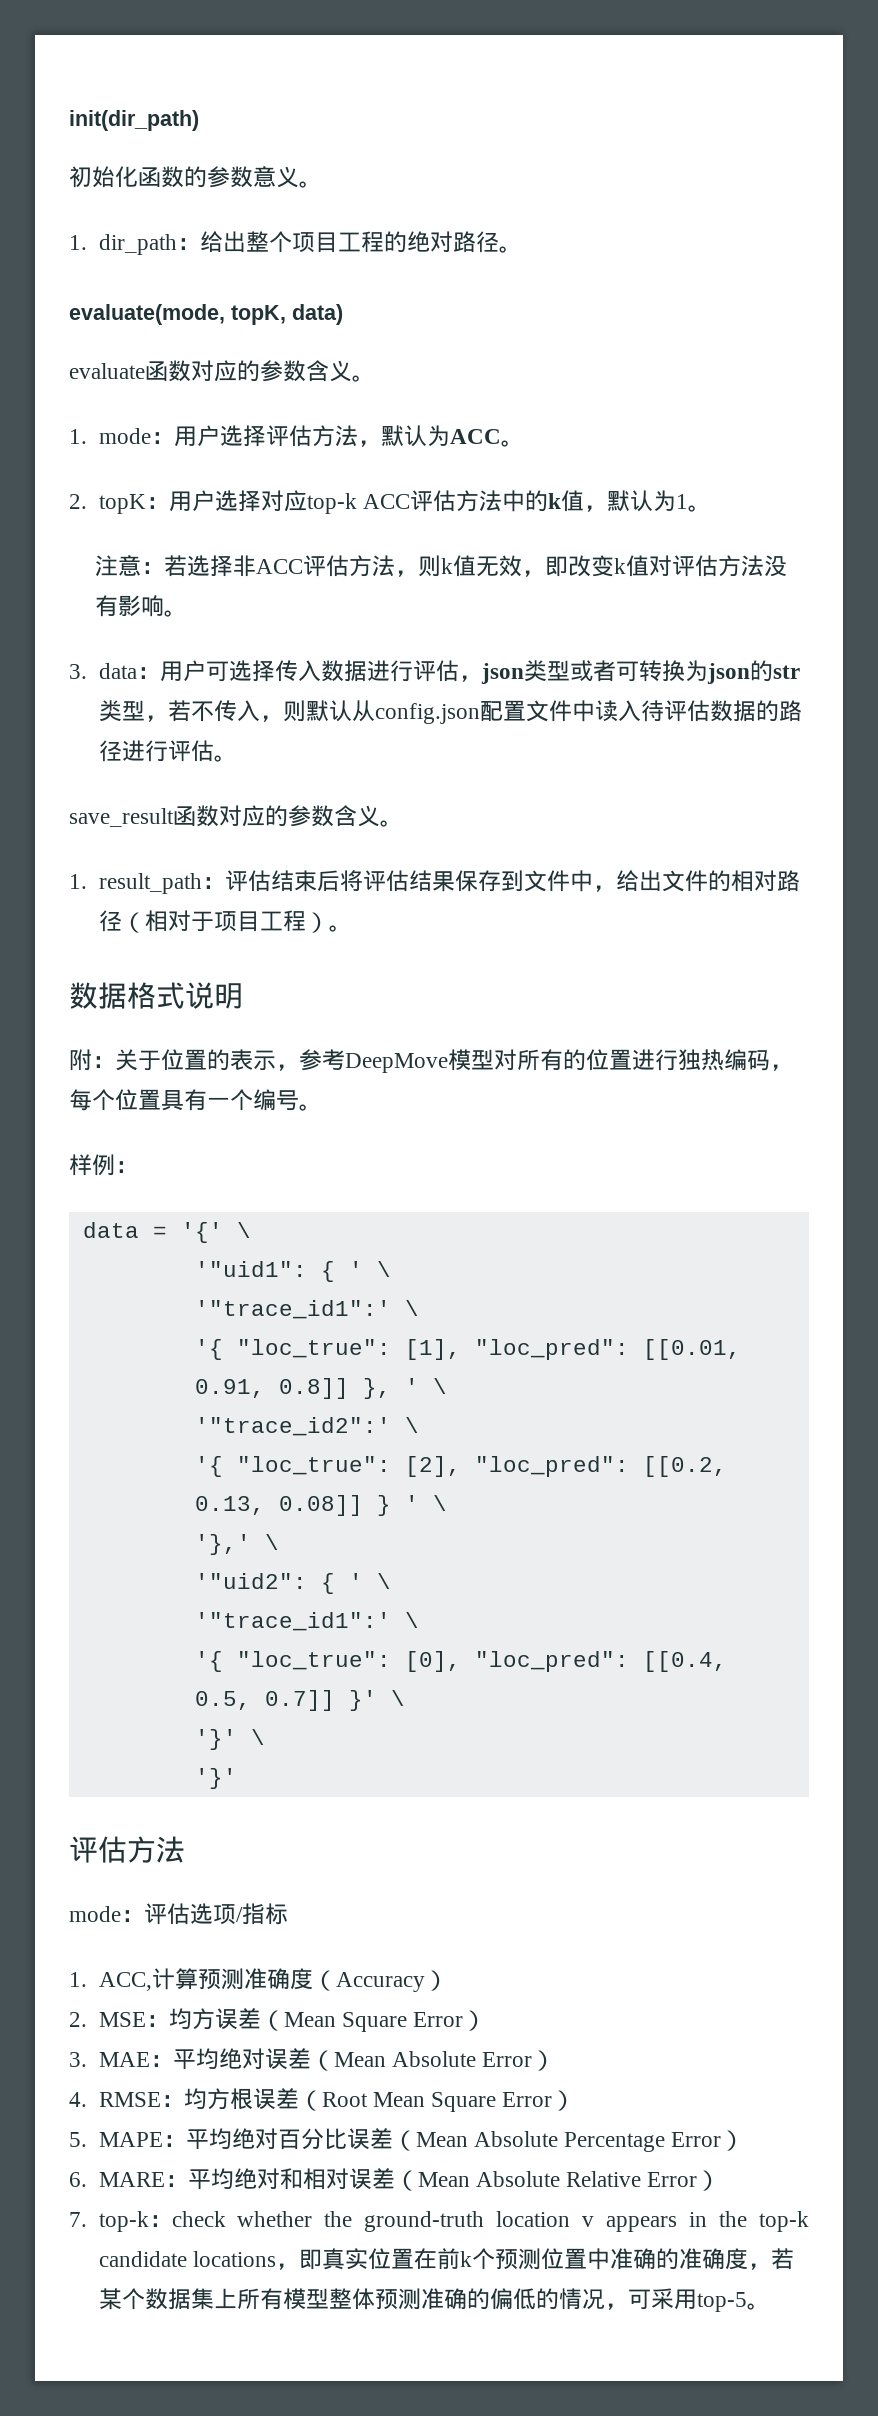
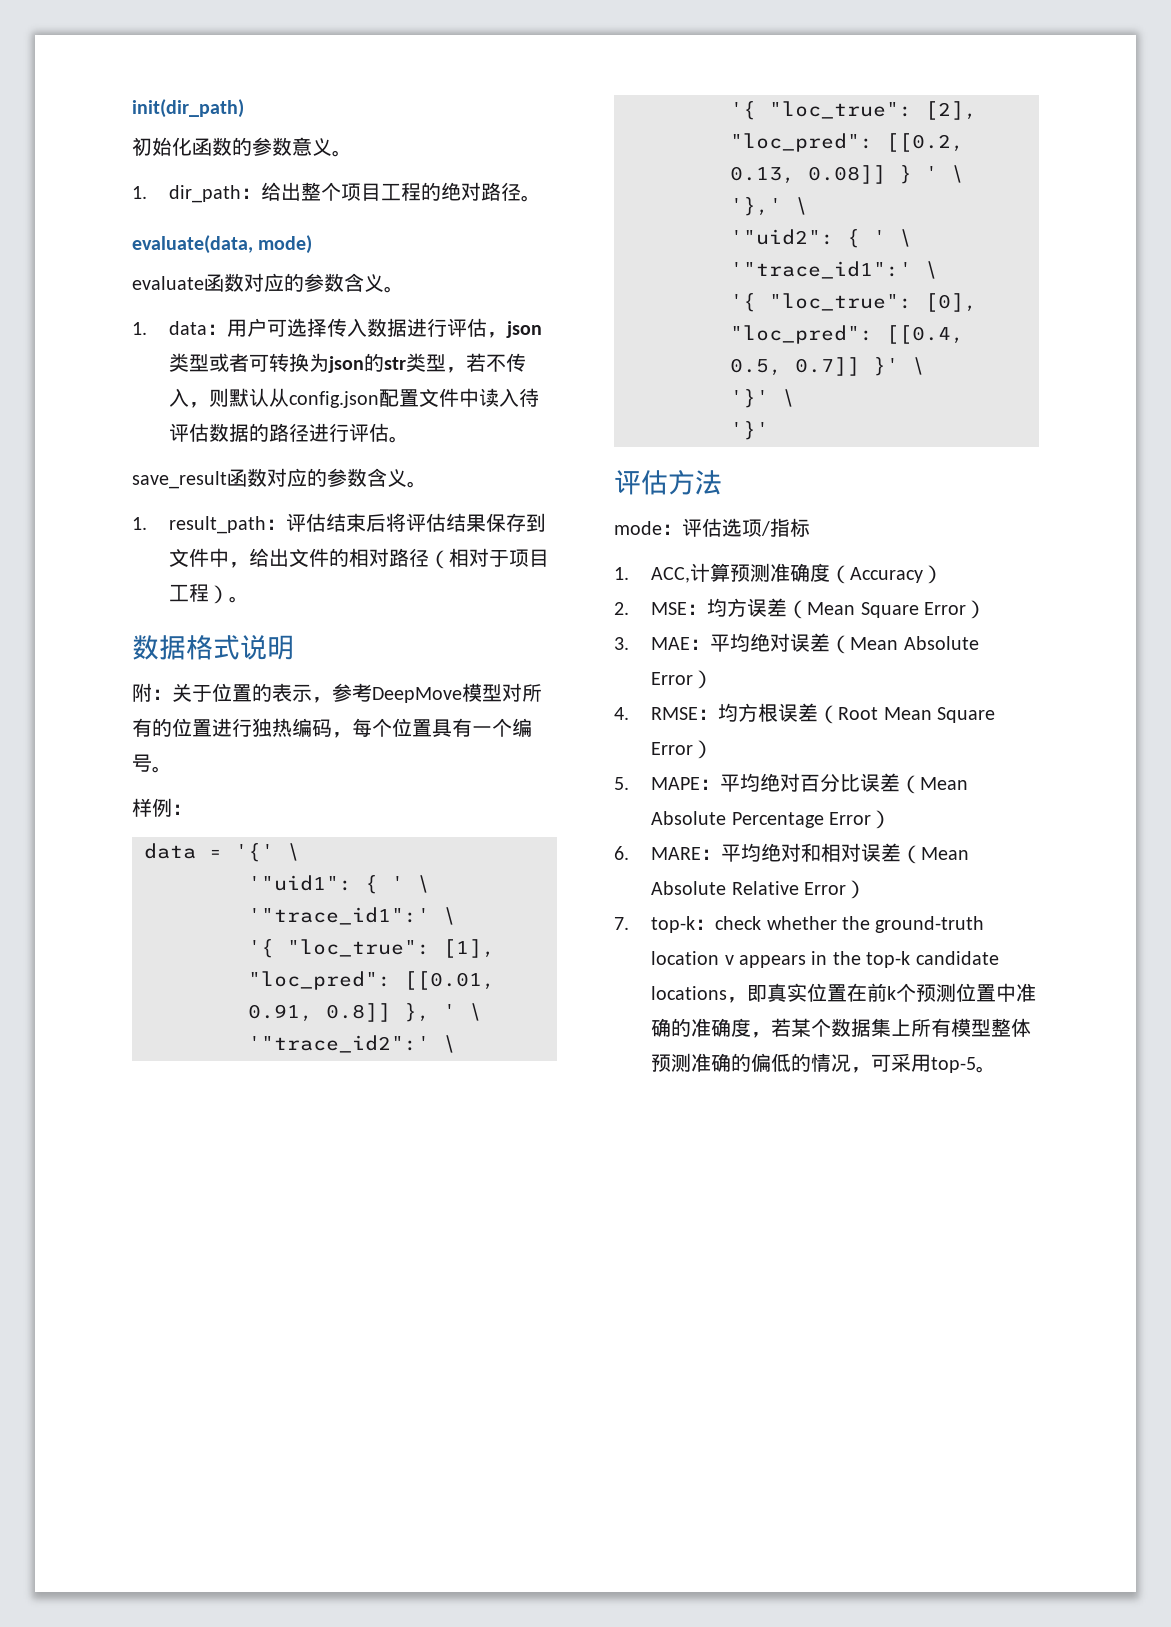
[69,304,343,325] evaluate(mode, topK, data) -> [132,235,313,254] evaluate(data, mode)
[98,425,524,447] [69,490,711,514] [94,555,787,577] [94,595,187,617] [69,664,87,679] mode：用户选择评估方法，默认为ACC。 // 2. topK：用户选择对应top-k ACC评估方法中的k值，默认为1。 // 注意：若选择非ACC评估方法，则k值无效，即改变k值对评估方法没有影响。 // 3. -> (147, 328) none

